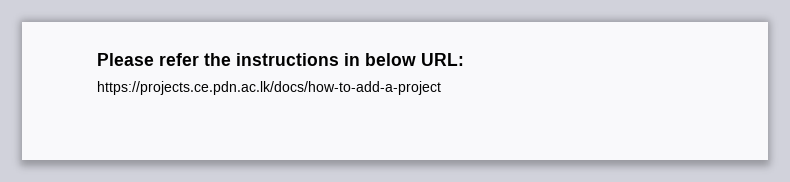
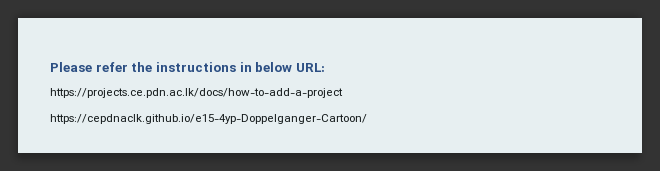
(441, 88) none -> [50,114,367,124] // https://cepdnaclk.github.io/e15-4yp-Doppelganger-Cartoon/

